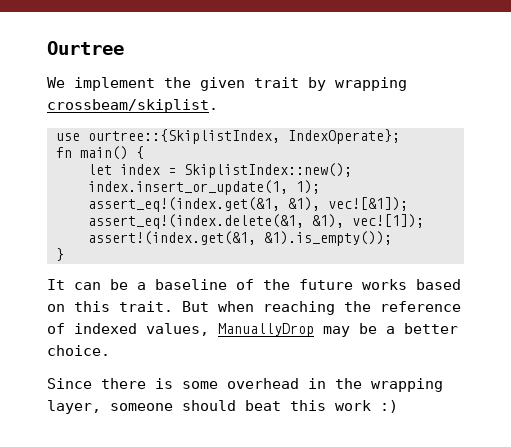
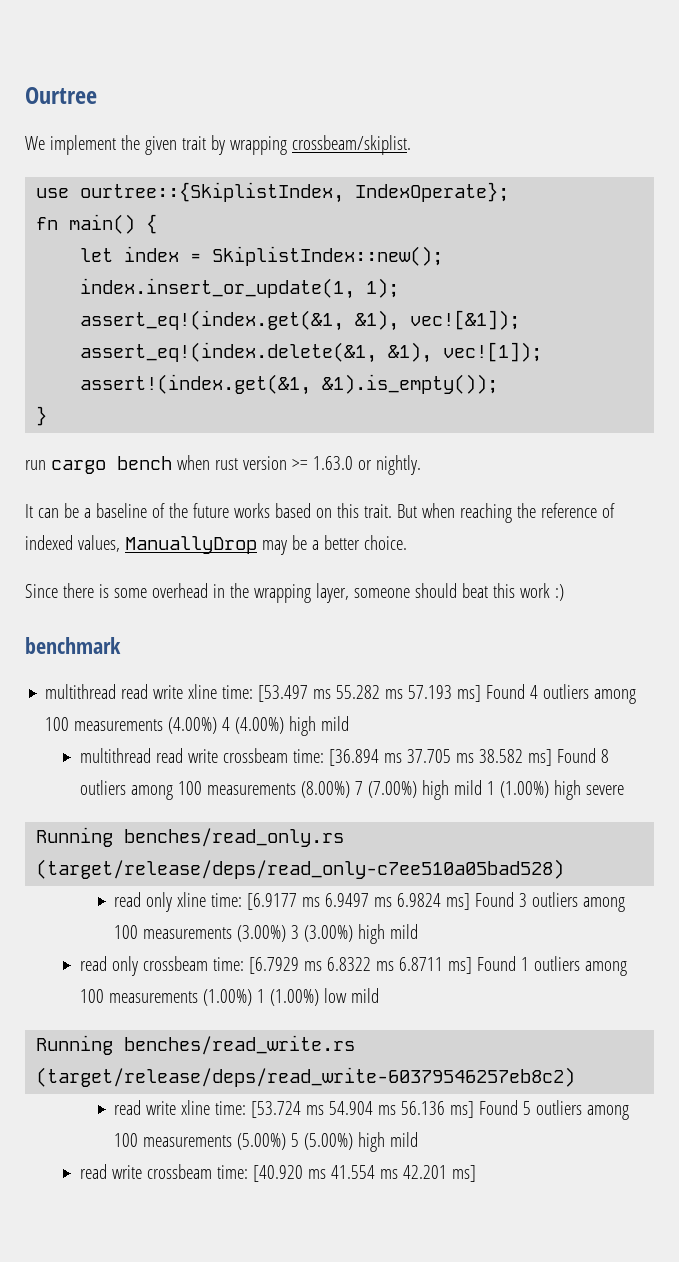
(64, 254) none -> [25,455,421,475] // run cargo bench when rust version >= 1.63.0 or nightly.
(398, 406) none -> [25,637,121,654] [45,684,637,704] [45,716,350,736] [79,748,609,766] [79,780,624,800] [36,827,345,847] [36,859,565,879] [114,892,626,912] [114,924,419,944] [79,956,627,976] [79,988,379,1006] [36,1035,356,1055] [36,1067,576,1087] [114,1100,630,1120] [114,1132,419,1152] [79,1164,476,1182] // benchmark // multithread read write xline time: [53.497 ms 55.282 ms 57.193 ms] Found 4 outliers among 100 measurements (4.00%) 4 (4.00%) high mild // multithread read write crossbeam time: [36.894 ms 37.705 ms 38.582 ms] Found 8 outliers among 100 measurements (8.00%) 7 (7.00%) high mild 1 (1.00%) high severe // Running benches/read_only.rs (target/release/deps/read_only-c7ee510a05bad528) // read only xline time: [6.9177 ms 6.9497 ms 6.9824 ms] Found 3 outliers among 100 measurements (3.00%) 3 (3.00%) high mild // read only crossbeam time: [6.7929 ms 6.8322 ms 6.8711 ms] Found 1 outliers among 100 measurements (1.00%) 1 (1.00%) low mild // Running benches/read_write.rs (target/release/deps/read_write-60379546257eb8c2) // read write xline time: [53.724 ms 54.904 ms 56.136 ms] Found 5 outliers among 100 measurements (5.00%) 5 (5.00%) high mild // read write crossbeam time: [40.920 ms 41.554 ms 42.201 ms]

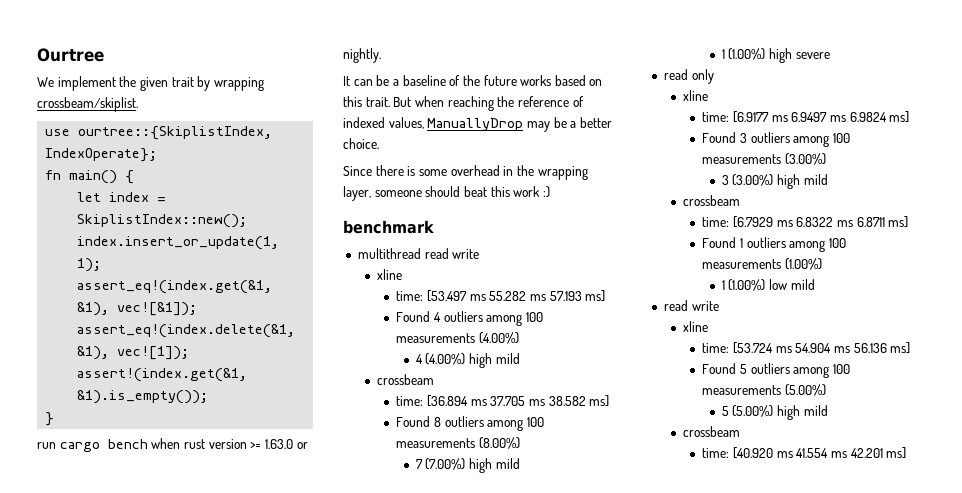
[188,684,218,699] xline -> [377,269,403,280] // xline //
(482, 693) none -> (606, 296) //
(218, 725) none -> (520, 338) //
[79,748,288,763] multithread read write crossbeam -> [377,374,435,385] crossbeam //
(552, 757) none -> (610, 401) //
(350, 789) none -> (521, 443) //
(482, 787) none -> (520, 463) //
[36,827,345,847] [36,859,565,879] [114,892,207,912] // Running benches/read_only.rs (target/release/deps/read_only-c7ee510a05bad528) // read only xline -> [663,69,714,84] [683,90,709,101] // read only // xline //
(471, 901) none -> (910, 117) //
(287, 933) none -> (827, 159) //
[79,956,208,976] read only crossbeam -> [683,195,741,206] crossbeam //
(472, 965) none -> (909, 222) //
(252, 997) none -> (823, 264) //
[36,1035,356,1055] [36,1067,576,1087] [114,1100,211,1115] // Running benches/read_write.rs (target/release/deps/read_write-60379546257eb8c2) // read write xline -> [663,300,719,311] [683,321,709,332] // read write // xline //
(475, 1109) none -> (911, 348) //
(287, 1141) none -> (827, 390) //
[79,1164,212,1179] read write crossbeam -> [683,426,741,437] crossbeam //

